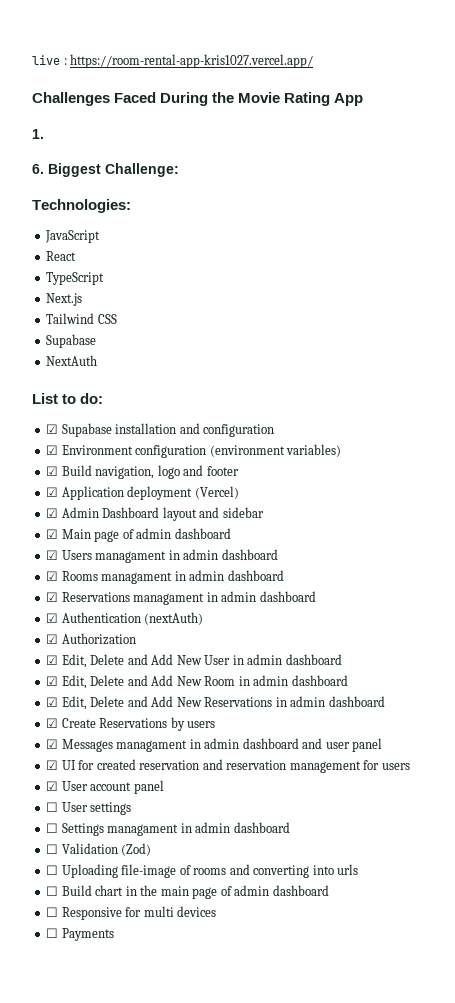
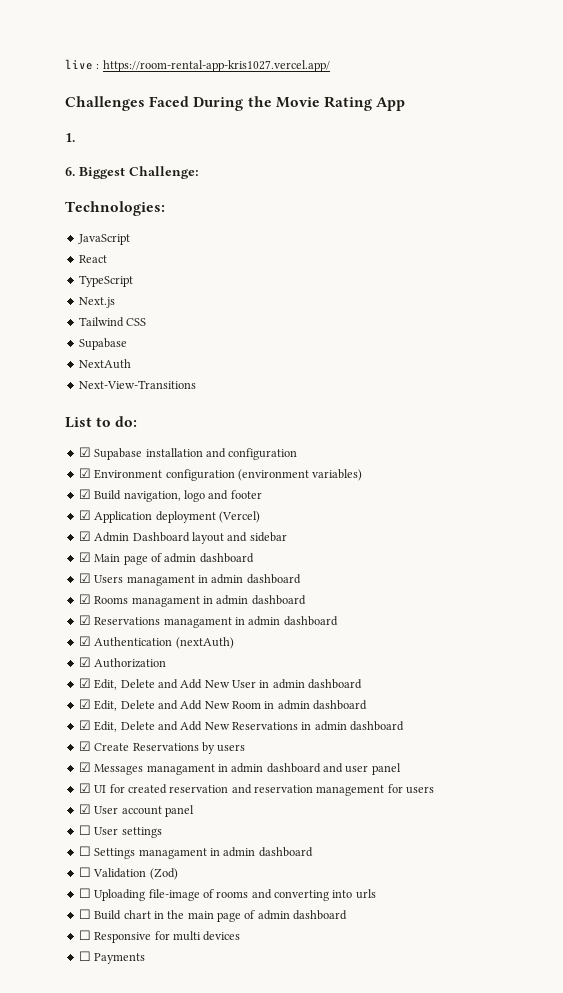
(98, 360) none -> [78,380,196,389] // Next-View-Transitions

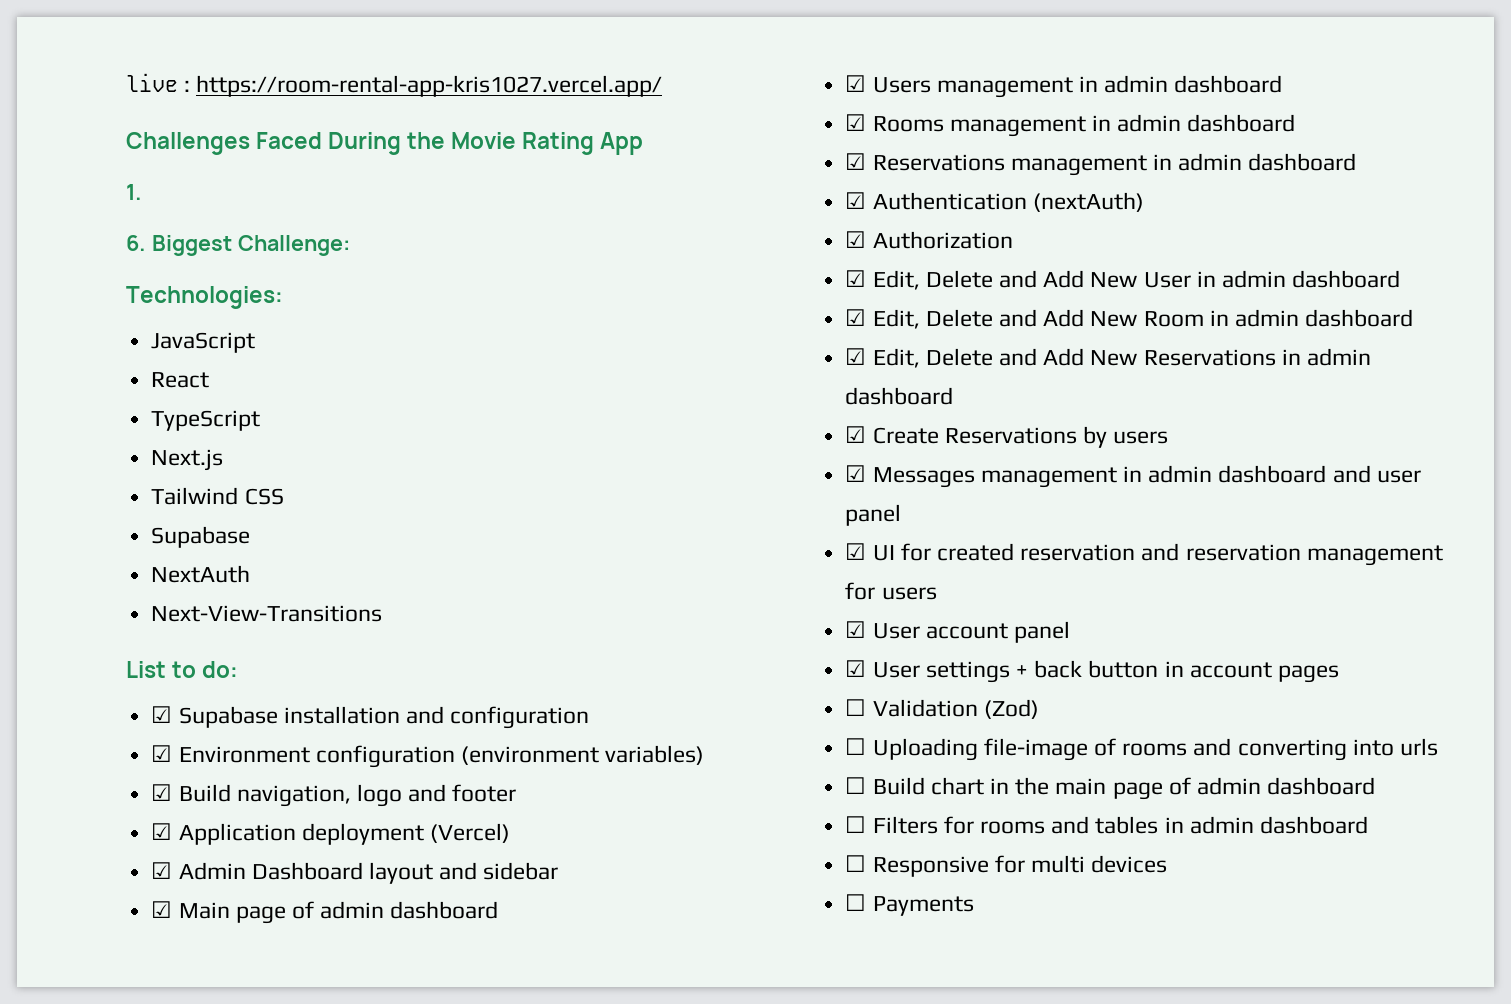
[126,575,195,586] managament -> [936,77,1073,98] management
[131,596,200,607] managament -> [949,116,1086,137] management
[163,617,232,628] managament -> [1010,155,1147,176] management
[146,764,215,775] managament -> [980,467,1117,488] management
[78,825,91,835] ☐ -> [845,660,867,677] ☑
[78,846,313,859] // ☐ Settings managament in admin dashboard -> [1015,660,1339,683] + back button in account pages
(348, 915) none -> [845,816,1368,834] // ☐ Filters for rooms and tables in admin dashboard

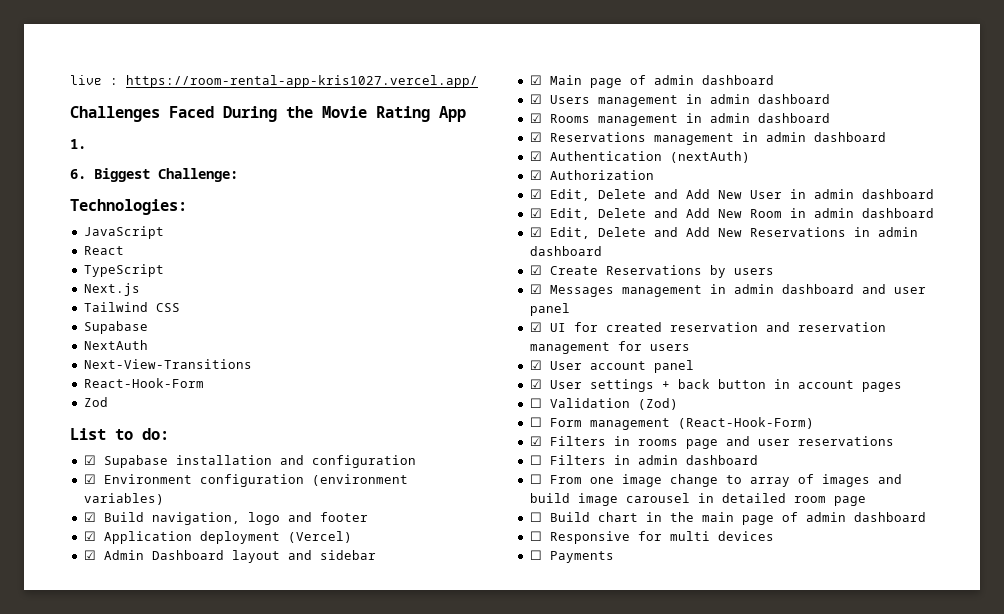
(383, 613) none -> [83,378,204,388] [83,397,108,407] // React-Hook-Form // Zod
[872,738,1438,761] Uploading file-image of rooms and converting into urls -> [549,417,814,430] [529,436,894,449] [529,455,758,465] [529,474,902,487] [529,493,866,506] Form management (React-Hook-Form) // ☑ Filters in rooms page and user reservations // ☐ Filters in admin dashboard // ☐ From one image change to array of images and build image carousel in detailed room page
[845,816,1368,834] // ☐ Filters for rooms and tables in admin dashboard -> (926, 517) none

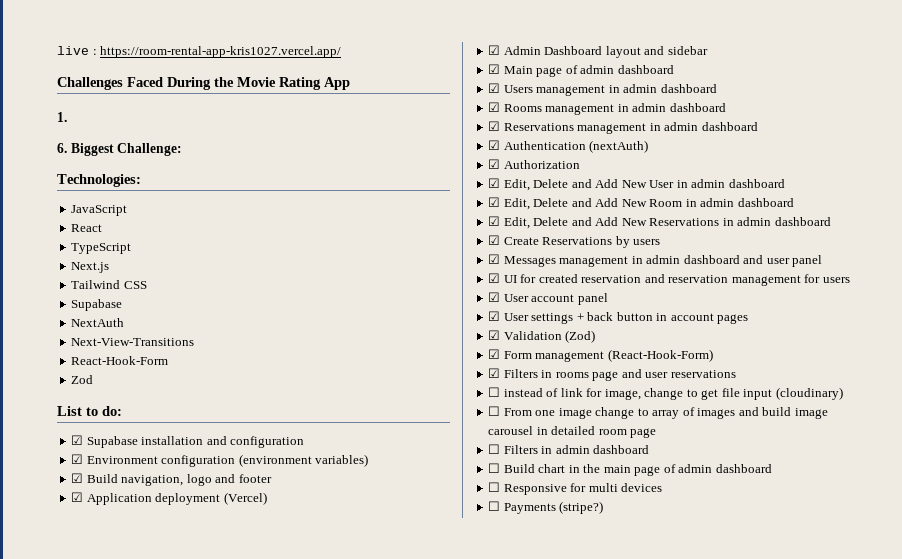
[529,398,542,408] ☐ -> [488,330,501,340] ☑
[529,417,542,427] ☐ -> [488,349,501,359] ☑
[549,455,758,465] Filters in admin dashboard -> [503,387,843,400] instead of link for image, change to get file input (cloudinary)
(866, 501) none -> [488,444,650,454] // ☐ Filters in admin dashboard
(614, 557) none -> [559,501,604,514] (stripe?)

